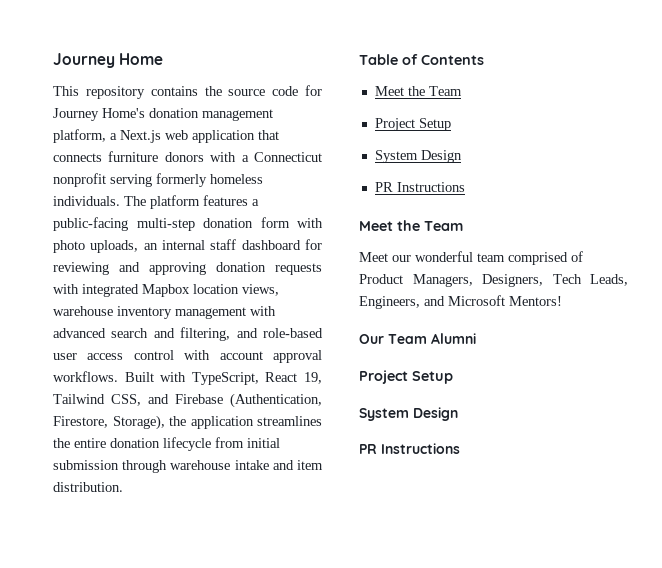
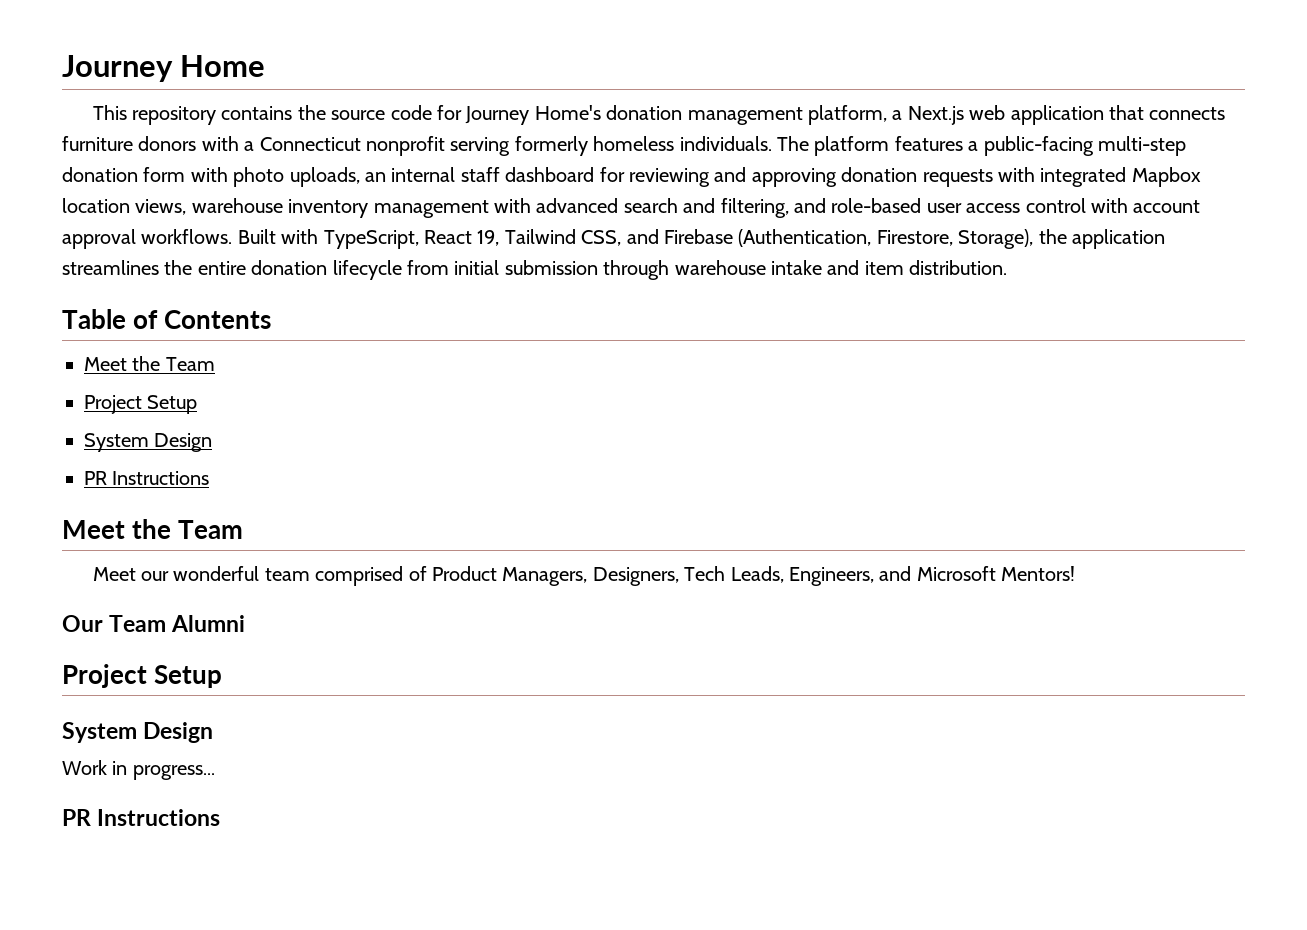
(458, 414) none -> [62,760,215,780] // Work in progress...

